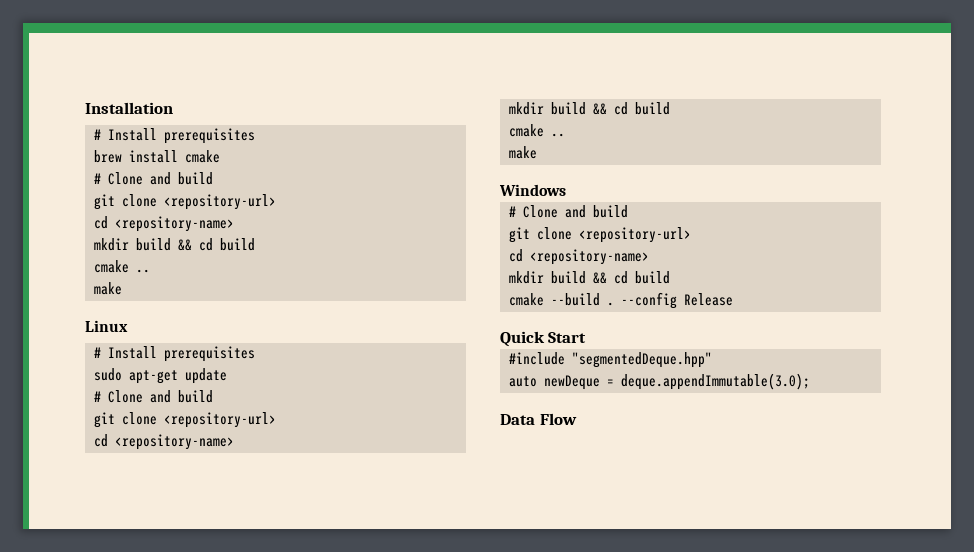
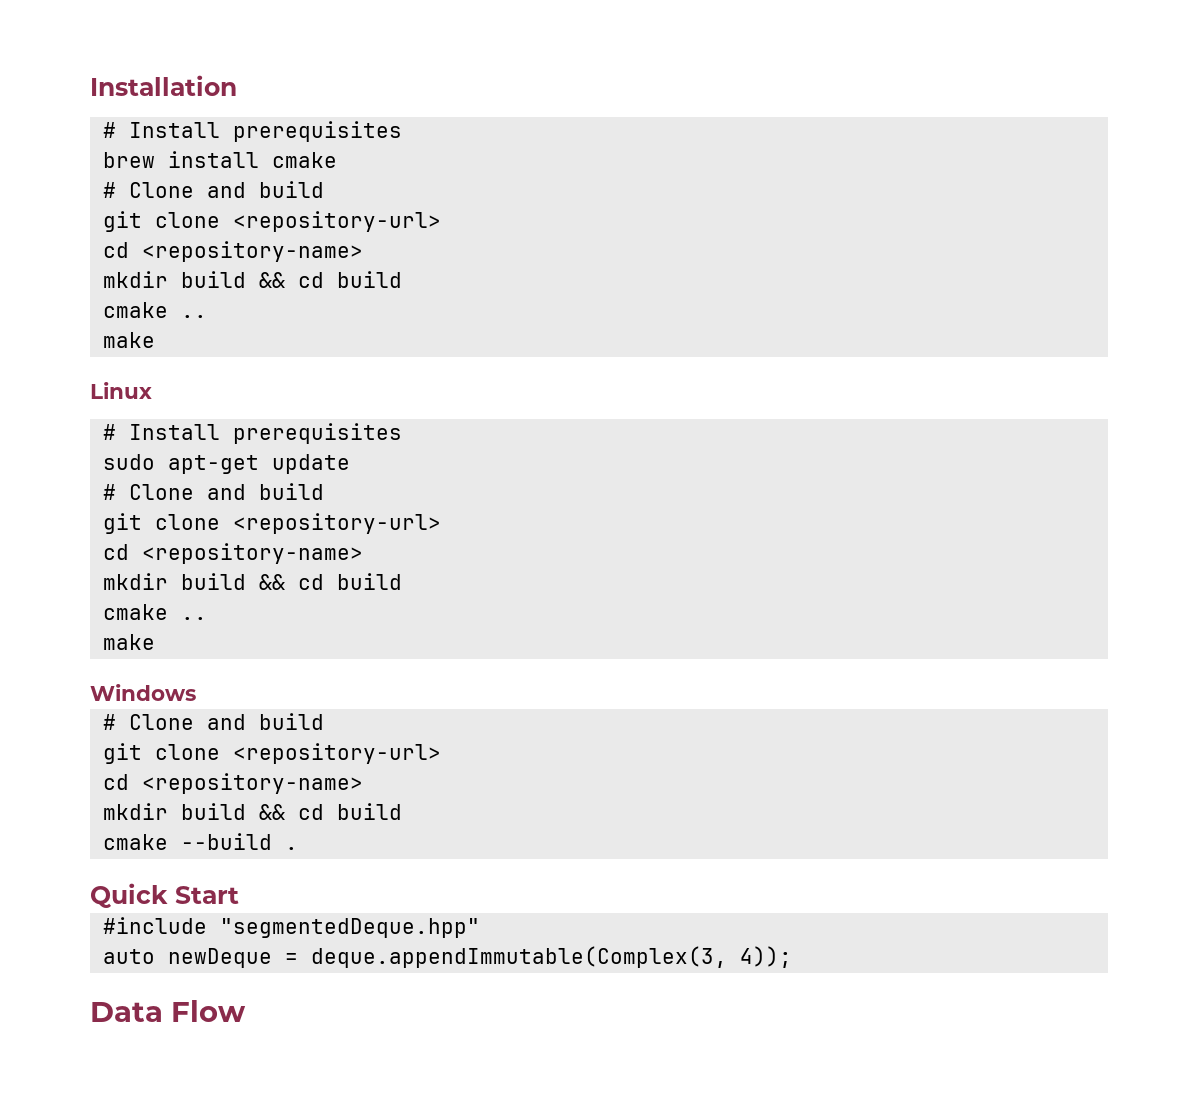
[621,292,734,309] --config Release -> (298, 848) none
[621,373,811,390] deque.appendImmutable(3.0); -> [310,946,792,968] deque.appendImmutable(Complex(3, 4));

